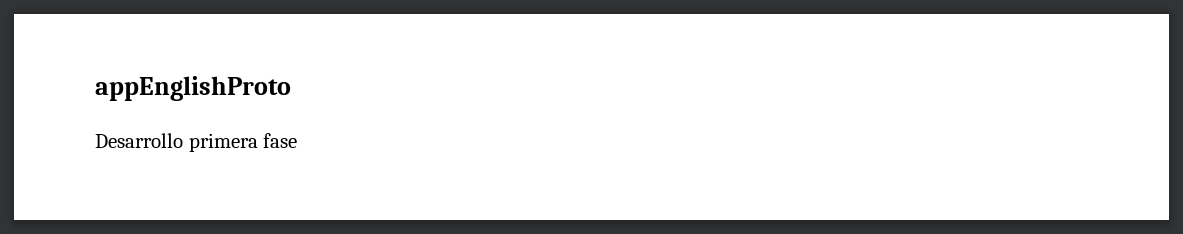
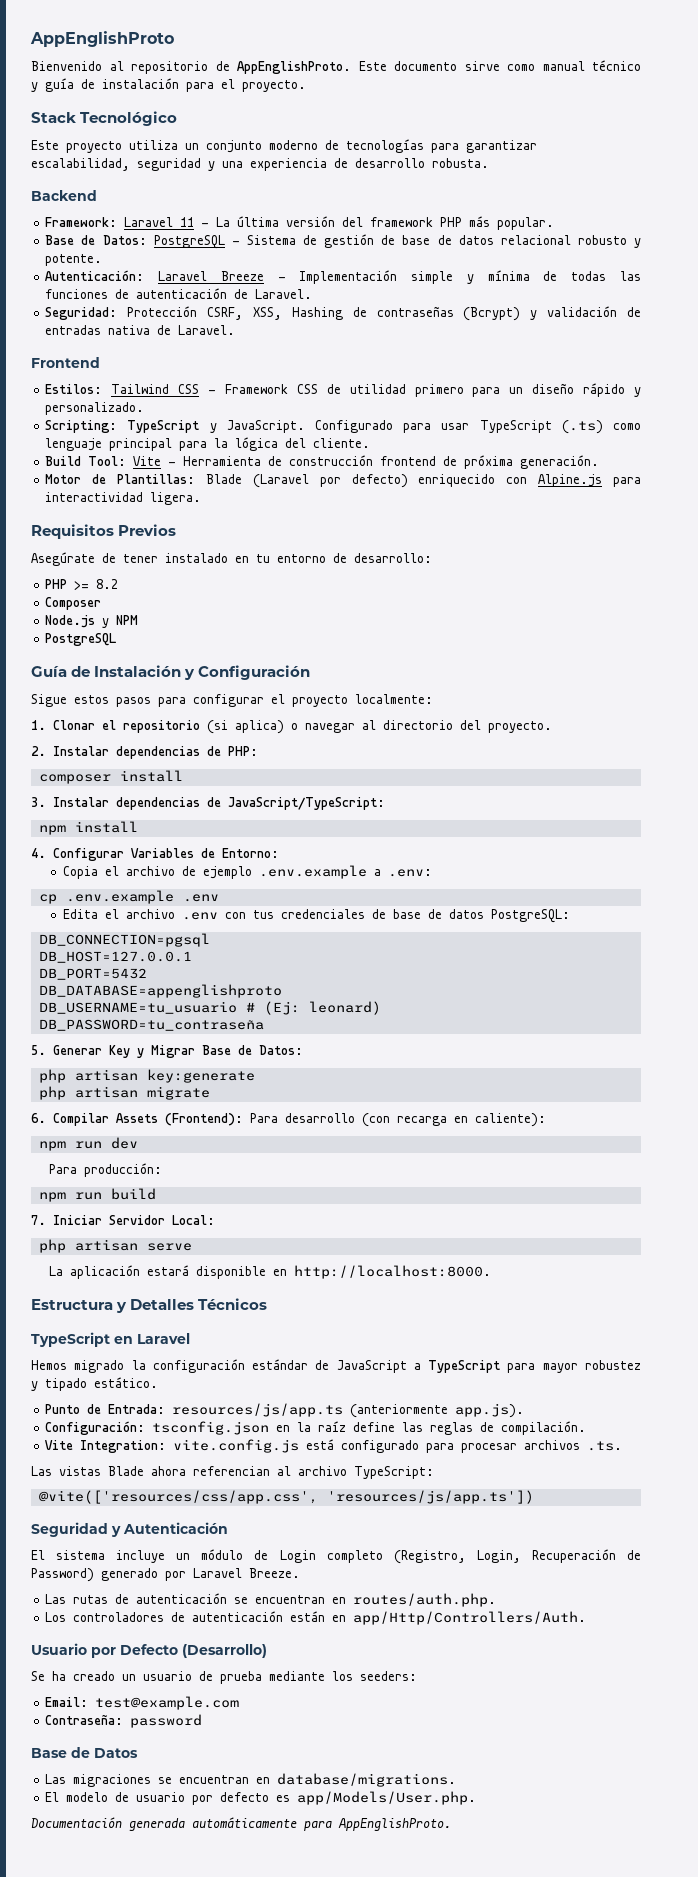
[95,76,291,101] [95,133,298,152] appEnglishProto // Desarrollo primera fase -> [30,31,174,47] [31,60,641,74] [31,78,306,92] [31,111,178,126] [31,139,537,153] [31,158,489,171] [31,190,97,201] [45,216,555,230] [45,234,641,249] [45,254,103,266] [45,270,641,284] [45,288,313,299] [45,306,642,321] [45,325,236,335] [31,357,100,368] [45,383,641,397] [45,402,145,415] [45,420,641,434] [45,437,371,451] [45,455,600,469] [45,474,642,488] [45,492,202,505] [31,524,177,539] [31,552,432,566] [45,579,119,590] [45,597,102,610] [45,615,139,628] [45,633,117,646] [31,665,311,680] [31,694,433,707] [31,720,552,734] [31,746,258,759] [38,770,183,784] [31,797,385,810] [38,821,138,835] [31,848,279,861] [63,865,433,879] [38,890,219,904] [63,909,571,923] [38,933,210,947] [38,951,192,963] [38,968,147,980] [38,984,282,998] [38,1001,381,1015] [38,1019,264,1031] [31,1045,303,1058] [38,1069,255,1083] [38,1086,210,1100] [31,1113,546,1127] [38,1137,138,1151] [48,1163,162,1177] [38,1188,156,1202] [31,1215,215,1225] [38,1239,192,1253] [48,1265,491,1279] [31,1298,268,1313] [31,1332,190,1347] [31,1359,641,1373] [31,1377,158,1391] [45,1403,525,1418] [45,1421,587,1435] [45,1439,623,1453] [31,1466,434,1479] [38,1490,534,1504] [31,1522,228,1537] [31,1549,641,1564] [31,1568,300,1582] [45,1593,497,1607] [45,1611,587,1625] [31,1643,267,1658] [31,1671,417,1684] [45,1696,240,1710] [45,1714,203,1728] [31,1747,138,1758] [45,1773,457,1787] [45,1791,477,1805] [31,1817,451,1831] AppEnglishProto // Bienvenido al repositorio de AppEnglishProto. Este documento sirve como manual técnico y guía de instalación para el proyecto. // Stack Tecnológico // Este proyecto utiliza un conjunto moderno de tecnologías para garantizar escalabilidad, seguridad y una experiencia de desarrollo robusta. // Backend // Framework: Laravel 11 - La última versión del framework PHP más popular. // Base de Datos: PostgreSQL - Sistema de gestión de base de datos relacional robusto y potente. // Autenticación: Laravel Breeze - Implementación simple y mínima de todas las funciones de autenticación de Laravel. // Seguridad: Protección CSRF, XSS, Hashing de contraseñas (Bcrypt) y validación de entradas nativa de Laravel. // Frontend // Estilos: Tailwind CSS - Framework CSS de utilidad primero para un diseño rápido y personalizado. // Scripting: TypeScript y JavaScript. Configurado para usar TypeScript (.ts) como lenguaje principal para la lógica del cliente. // Build Tool: Vite - Herramienta de construcción frontend de próxima generación. // Motor de Plantillas: Blade (Laravel por defecto) enriquecido con Alpine.js para interactividad ligera. // Requisitos Previos // Asegúrate de tener instalado en tu entorno de desarrollo: // PHP >= 8.2 // Composer // Node.js y NPM // PostgreSQL // Guía de Instalación y Configuración // Sigue estos pasos para configurar el proyecto localmente: // 1. Clonar el repositorio (si aplica) o navegar al directorio del proyecto. // 2. Instalar dependencias de PHP: // composer install // 3. Instalar dependencias de JavaScript/TypeScript: // npm install // 4. Configurar Variables de Entorno: // Copia el archivo de ejemplo .env.example a .env: // cp .env.example .env // Edita el archivo .env con tus credenciales de base de datos PostgreSQL: // DB_CONNECTION=pgsql // DB_HOST=127.0.0.1 // DB_PORT=5432 // DB_DATABASE=appenglishproto // DB_USERNAME=tu_usuario # (Ej: leonard) // DB_PASSWORD=tu_contraseña // 5. Generar Key y Migrar Base de Datos: // php artisan key:generate // php artisan migrate // 6. Compilar Assets (Frontend): Para desarrollo (con recarga en caliente): // npm run dev // Para producción: // npm run build // 7. Iniciar Servidor Local: // php artisan serve // La aplicación estará disponible en http://localhost:8000. // Estructura y Detalles Técnicos // TypeScript en Laravel // Hemos migrado la configuración estándar de JavaScript a TypeScript para mayor robustez y tipado estático. // Punto de Entrada: resources/js/app.ts (anteriormente app.js). // Configuración: tsconfig.json en la raíz define las reglas de compilación. // Vite Integration: vite.config.js está configurado para procesar archivos .ts. // Las vistas Blade ahora referencian al archivo TypeScript: // @vite(['resources/css/app.css', 'resources/js/app.ts']) // Seguridad y Autenticación // El sistema incluye un módulo de Login completo (Registro, Login, Recuperación de Password) generado por Laravel Breeze. // Las rutas de autenticación se encuentran en routes/auth.php. // Los controladores de autenticación están en app/Http/Controllers/Auth. // Usuario por Defecto (Desarrollo) // Se ha creado un usuario de prueba mediante los seeders: // Email: test@example.com // Contraseña: password // Base de Datos // Las migraciones se encuentran en database/migrations. // El modelo de usuario por defecto es app/Models/User.php. // Documentación generada automáticamente para AppEnglishProto.

